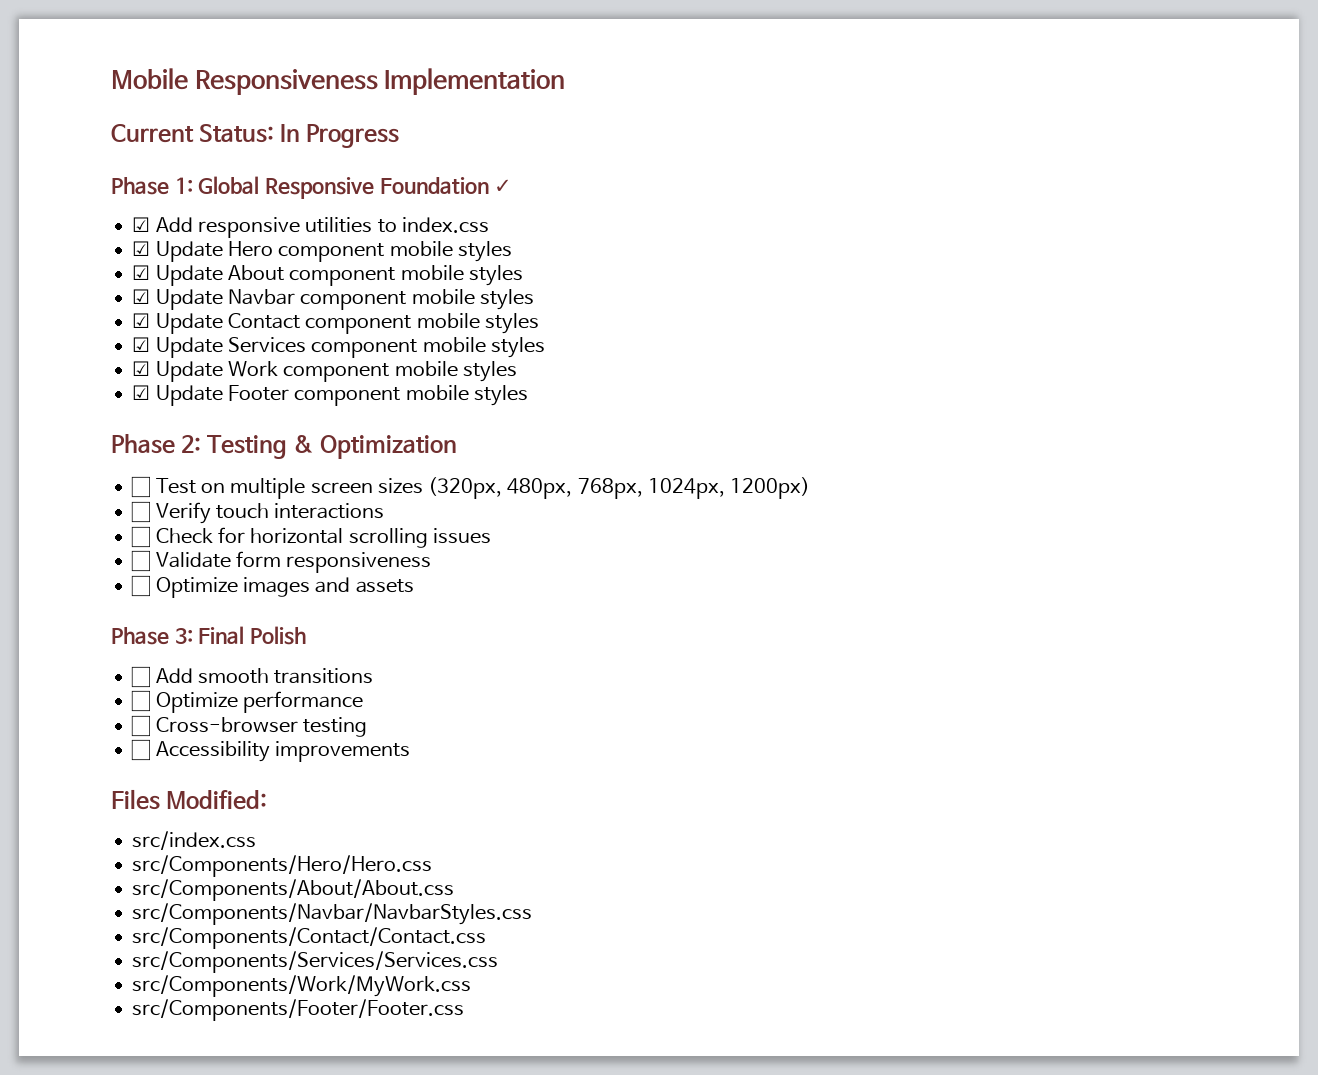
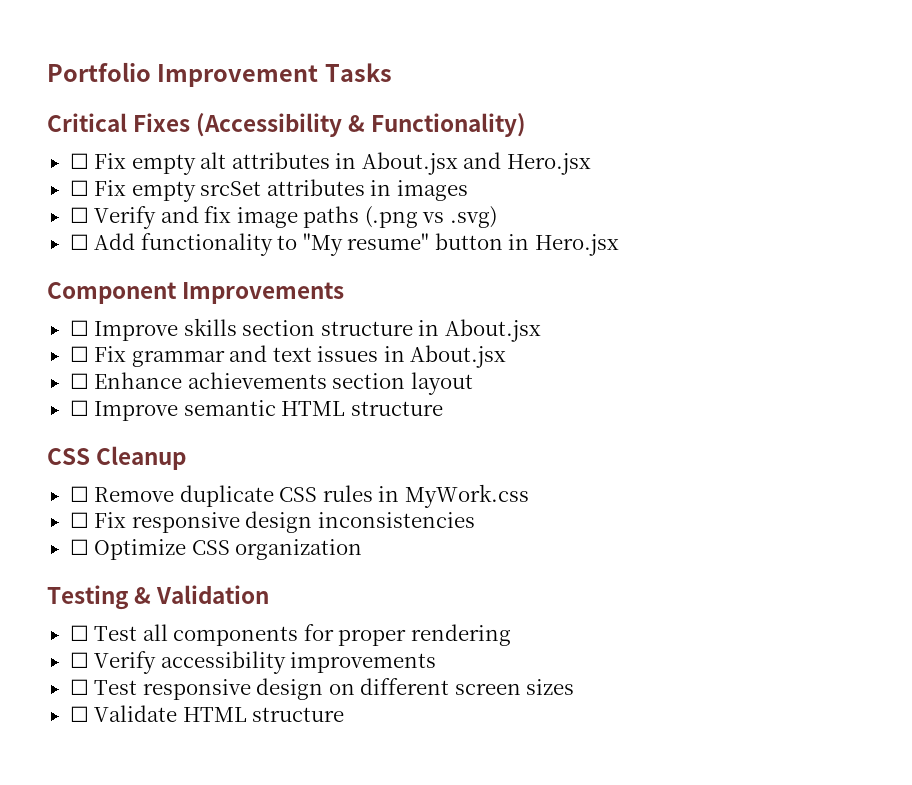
[111,68,566,95] [111,124,400,148] [111,176,513,199] [132,217,489,238] [132,241,512,262] [132,265,523,286] [132,289,534,310] [132,313,539,334] [132,337,545,358] [132,361,517,382] [132,385,528,406] [111,434,202,454] Mobile Responsiveness Implementation // Current Status: In Progress // Phase 1: Global Responsive Foundation ✓ // ☑ Add responsive utilities to index.css // ☑ Update Hero component mobile styles // ☑ Update About component mobile styles // ☑ Update Navbar component mobile styles // ☑ Update Contact component mobile styles // ☑ Update Services component mobile styles // ☑ Update Work component mobile styles // ☑ Update Footer component mobile styles // Phase 2: -> [47,62,392,87] [47,113,527,137] [69,152,591,175] [69,179,468,202] [69,206,497,229] [69,233,619,256] [47,282,345,304] [69,318,541,342] [69,345,507,368] [69,372,473,395] [69,400,443,421] [47,446,187,470] [69,484,529,508] [69,511,475,533] [69,539,363,560] Portfolio Improvement Tasks // Critical Fixes (Accessibility & Functionality) // ☐ Fix empty alt attributes in About.jsx and Hero.jsx // ☐ Fix empty srcSet attributes in images // ☐ Verify and fix image paths (.png vs .svg) // ☐ Add functionality to "My resume" button in Hero.jsx // Component Improvements // ☐ Improve skills section structure in About.jsx // ☐ Fix grammar and text issues in About.jsx // ☐ Enhance achievements section layout // ☐ Improve semantic HTML structure // CSS Cleanup // ☐ Remove duplicate CSS rules in MyWork.css // ☐ Fix responsive design inconsistencies // ☐ Optimize CSS organization //
[320,435,458,459] [131,476,811,499] [131,501,385,524] [131,526,491,548] [131,550,432,573] [131,575,415,598] [111,626,306,645] [131,666,374,688] [131,690,363,713] [131,715,367,737] [131,739,410,762] [111,789,268,810] [132,831,257,850] [132,855,433,877] [132,879,455,901] [132,903,533,925] [132,927,487,949] [132,951,499,973] [132,975,472,997] [132,999,465,1021] Optimization // ☐ Test on multiple screen sizes (320px, 480px, 768px, 1024px, 1200px) // ☐ Verify touch interactions // ☐ Check for horizontal scrolling issues // ☐ Validate form responsiveness // ☐ Optimize images and assets // Phase 3: Final Polish // ☐ Add smooth transitions // ☐ Optimize performance // ☐ Cross-browser testing // ☐ Accessibility improvements // Files Modified: // src/index.css // src/Components/Hero/Hero.css // src/Components/About/About.css // src/Components/Navbar/NavbarStyles.css // src/Components/Contact/Contact.css // src/Components/Services/Services.css // src/Components/Work/MyWork.css // src/Components/Footer/Footer.css -> [156,585,270,604] [69,624,511,646] [69,651,437,674] [69,678,575,700] [69,705,345,722] Validation // ☐ Test all components for proper rendering // ☐ Verify accessibility improvements // ☐ Test responsive design on different screen sizes // ☐ Validate HTML structure

